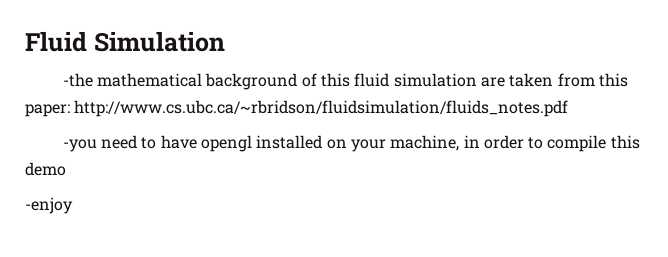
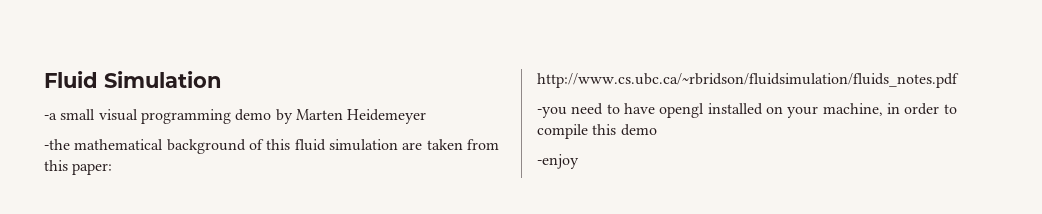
(225, 41) none -> [44,109,427,124] // -a small visual programming demo by Marten Heidemeyer

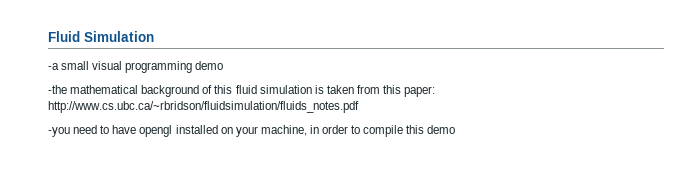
[275,109,427,124] by Marten Heidemeyer -> (224, 65) none
[402,142,423,150] are -> [314,85,324,94] is
[537,154,579,169] // -enjoy -> (456, 129) none

